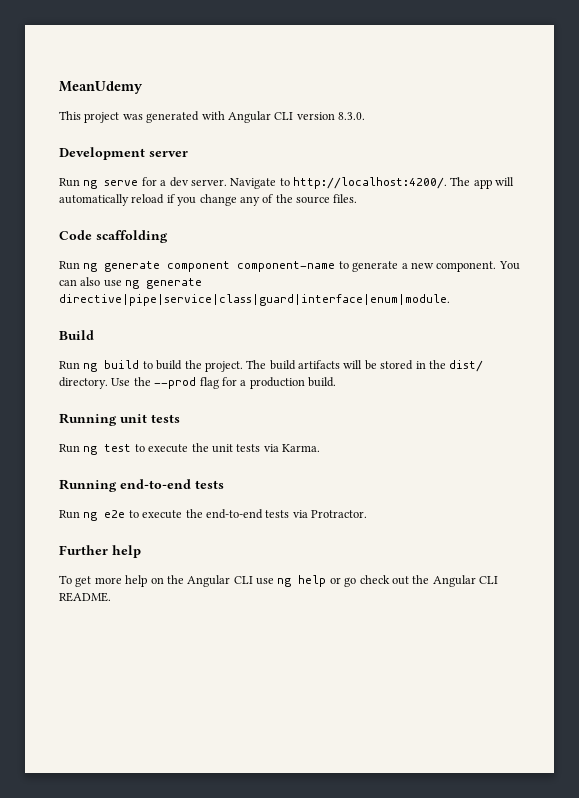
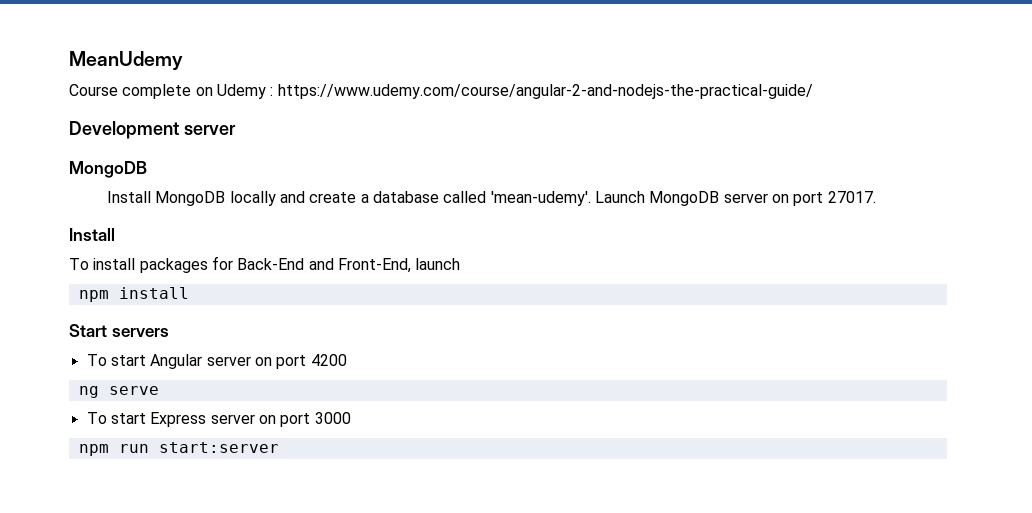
[59,111,365,123] [59,147,188,160] [59,177,515,189] [59,194,358,206] [59,230,168,243] [59,261,520,272] [59,277,203,289] [59,294,450,306] [59,330,94,340] [59,360,484,372] [59,377,336,389] [59,413,180,426] [59,443,320,455] [59,479,224,492] [59,509,367,521] [59,545,141,558] [59,575,498,587] [59,592,111,602] This project was generated with Angular CLI version 8.3.0. // Development server // Run ng serve for a dev server. Navigate to http://localhost:4200/. The app will automatically reload if you change any of the source files. // Code scaffolding // Run ng generate component component-name to generate a new component. You can also use ng generate directive|pipe|service|class|guard|interface|enum|module. // Build // Run ng build to build the project. The build artifacts will be stored in the dist/ directory. Use the --prod flag for a production build. // Running unit tests // Run ng test to execute the unit tests via Karma. // Running end-to-end tests // Run ng e2e to execute the end-to-end tests via Protractor. // Further help // To get more help on the Angular CLI use ng help or go check out the Angular CLI README. -> [69,84,813,99] [69,121,236,139] [69,161,147,178] [107,191,876,206] [69,228,115,241] [69,256,461,273] [78,287,189,302] [69,324,169,337] [86,354,347,369] [78,386,159,398] [86,412,351,427] [78,442,279,456] Course complete on Udemy : https://www.udemy.com/course/angular-2-and-nodejs-the-practical-guide/ // Development server // MongoDB // Install MongoDB locally and create a database called 'mean-udemy'. Launch MongoDB server on port 27017. // Install // To install packages for Back-End and Front-End, launch // npm install // Start servers // To start Angular server on port 4200 // ng serve // To start Express server on port 3000 // npm run start:server

